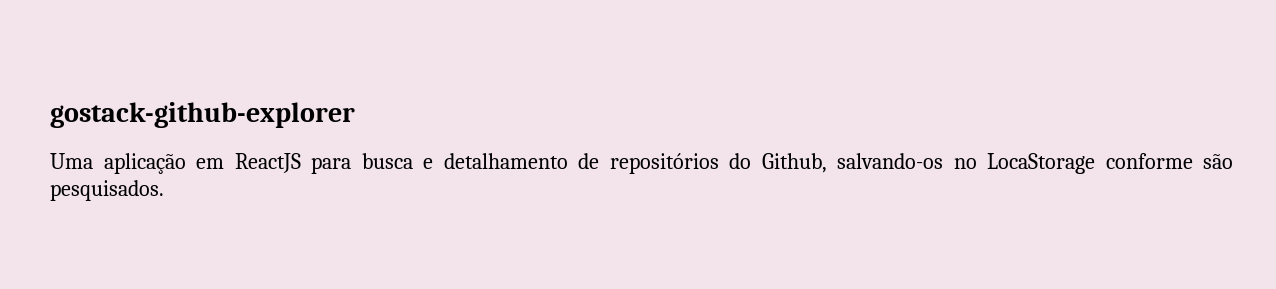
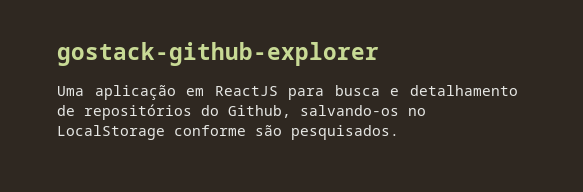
[987,153,1095,174] LocaStorage -> [57,125,165,140] LocalStorage

